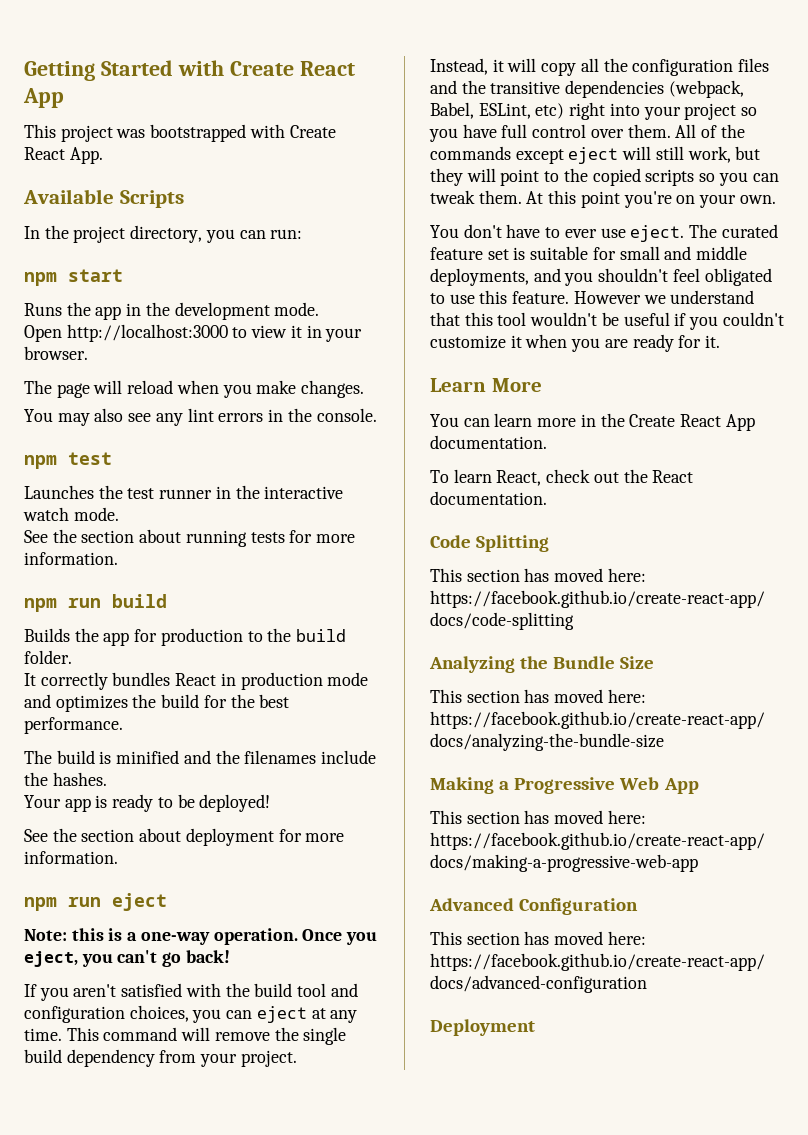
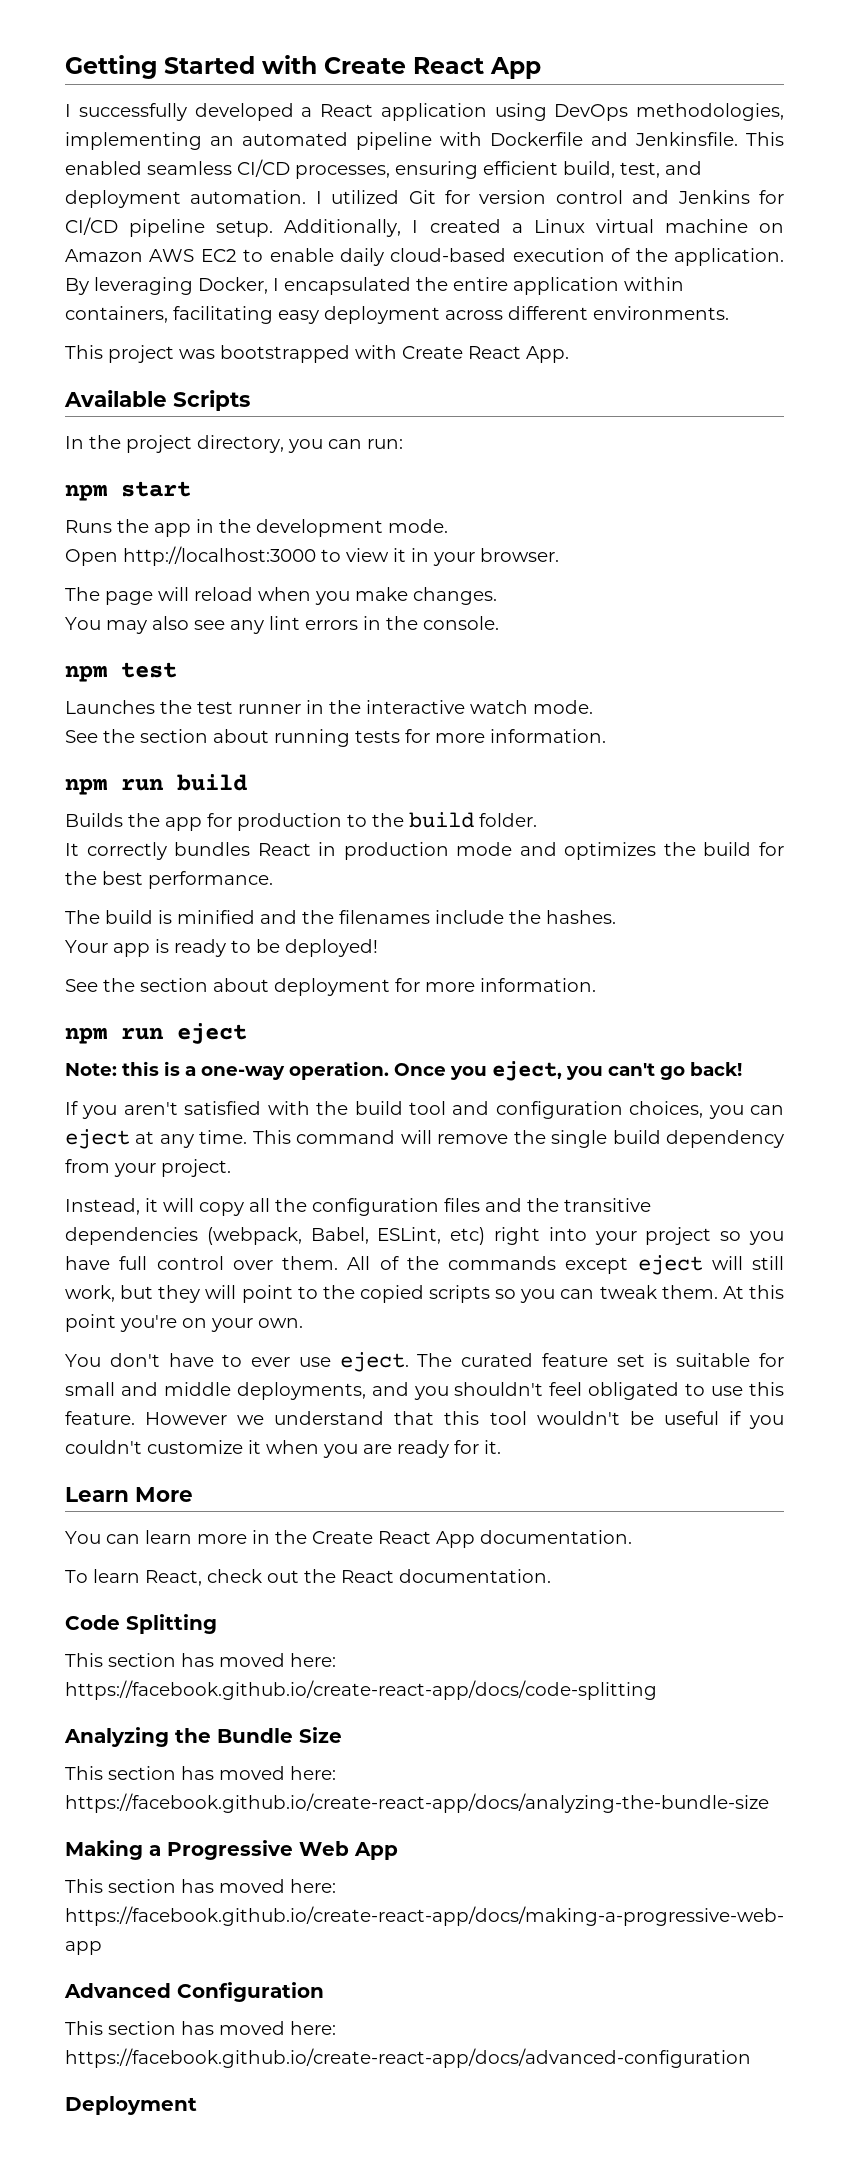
(64, 98) none -> [65,103,784,121] [65,132,784,150] [65,159,702,179] [65,190,784,208] [65,217,785,237] [65,248,784,266] [65,277,684,295] [65,306,729,324] // I successfully developed a React application using DevOps methodologies, implementing an automated pipeline with Dockerfile and Jenkinsfile. This enabled seamless CI/CD processes, ensuring efficient build, test, and deployment automation. I utilized Git for version control and Jenkins for CI/CD pipeline setup. Additionally, I created a Linux virtual machine on Amazon AWS EC2 to enable daily cloud-based execution of the application. By leveraging Docker, I encapsulated the entire application within containers, facilitating easy deployment across different environments.

